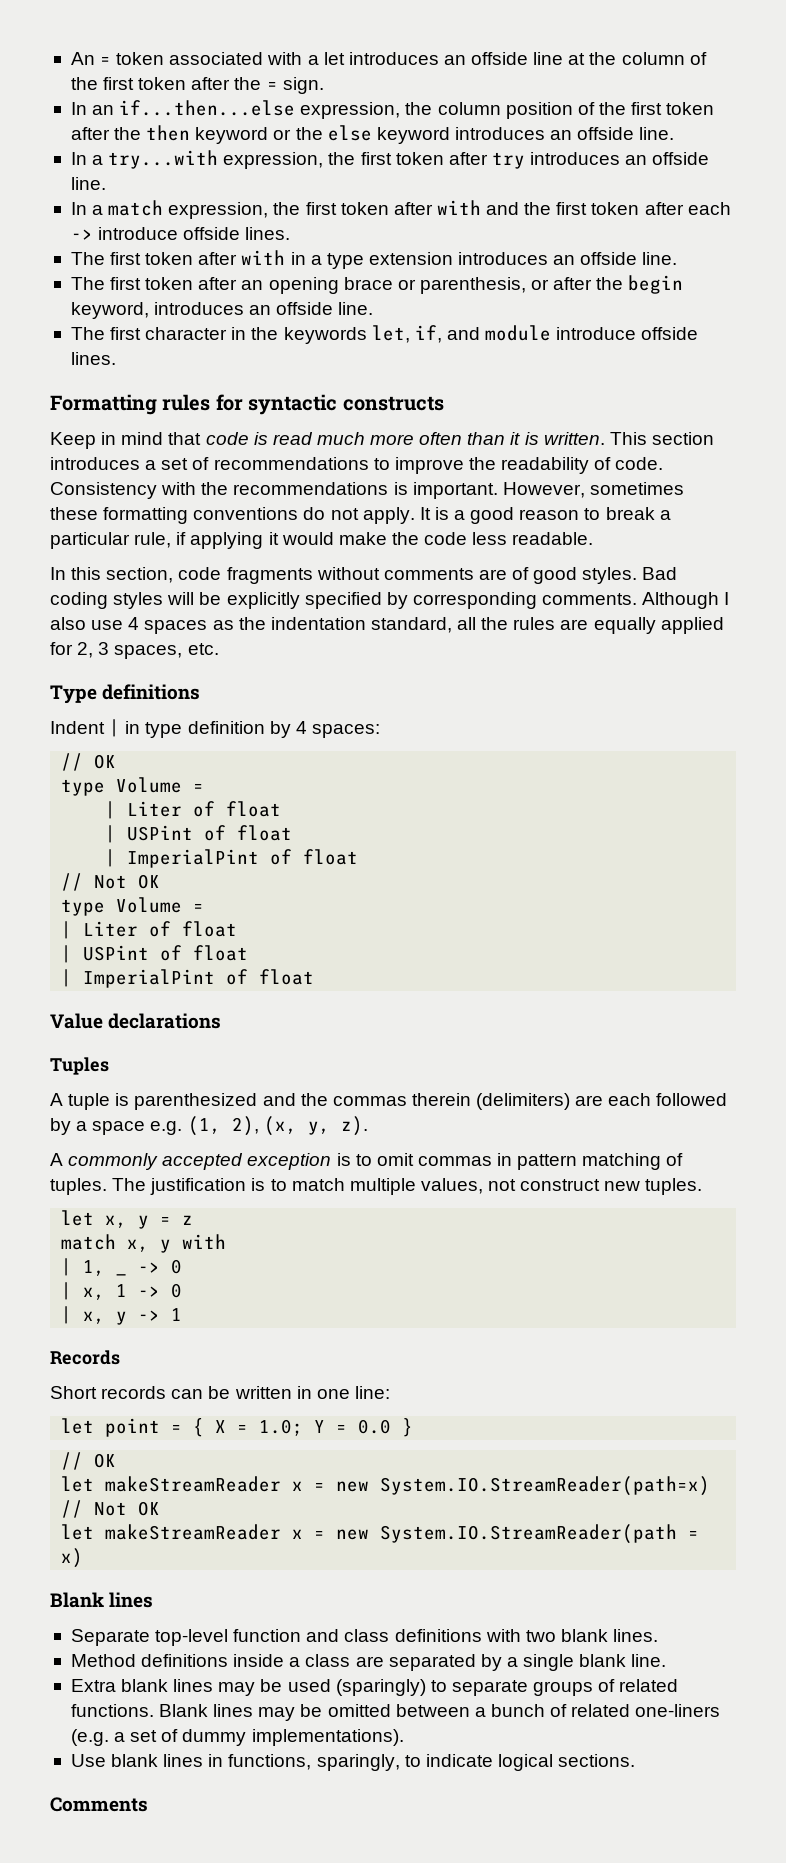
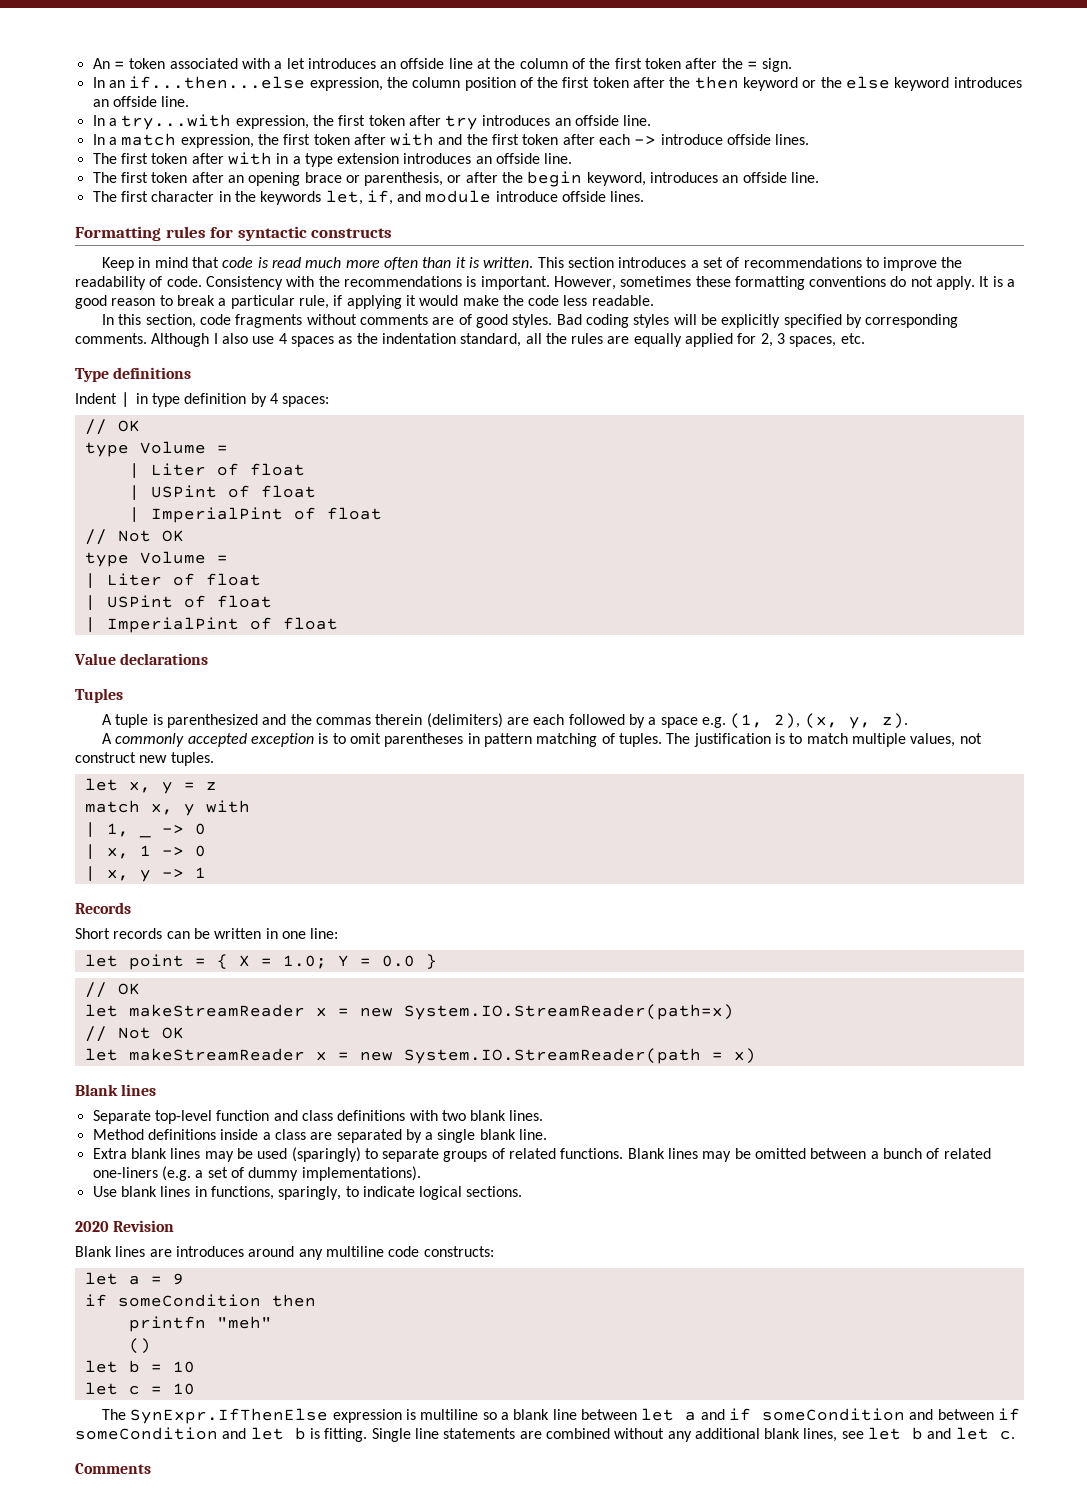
[417,1156,492,1166] commas -> [384,733,464,747] parentheses
(636, 1760) none -> [75,1220,175,1232] [75,1246,494,1260] [84,1272,184,1285] [84,1294,316,1307] [128,1316,272,1332] [128,1338,151,1354] [84,1360,195,1373] [84,1382,195,1395] [102,1408,1020,1424] [75,1427,1015,1442] // 2020 Revision // Blank lines are introduces around any multiline code constructs: // let a = 9 // if someCondition then // printfn "meh" // () // let b = 10 // let c = 10 // The SynExpr.IfThenElse expression is multiline so a blank line between let a and if someCondition and between if someCondition and let b is fitting. Single line statements are combined without any additional blank lines, see let b and let c.

